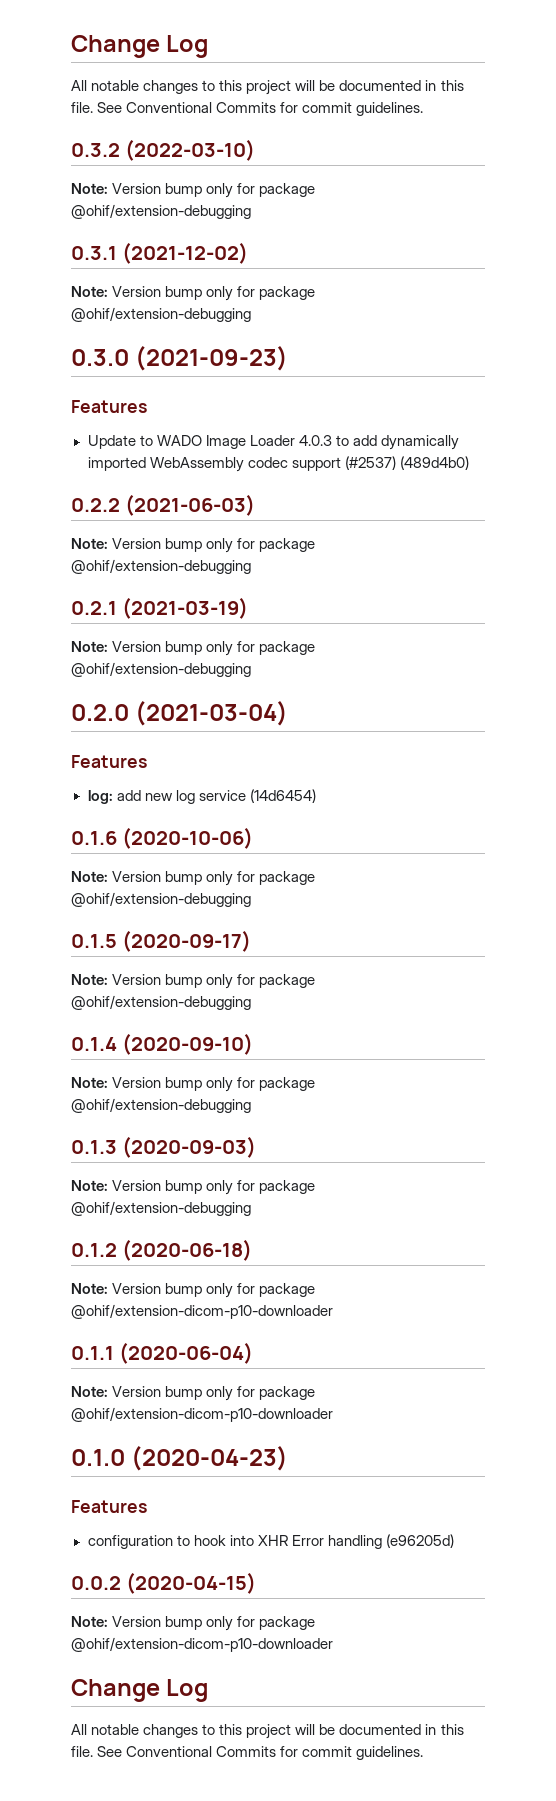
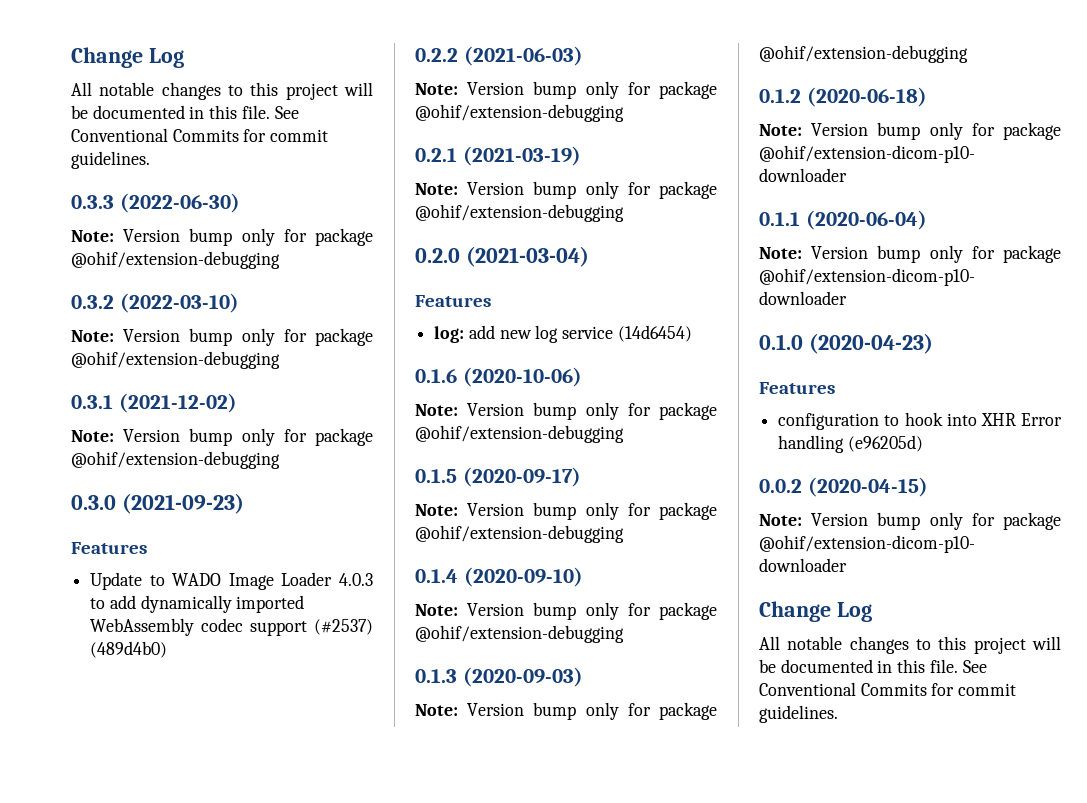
(424, 109) none -> [71,193,240,213] [71,228,373,246] [71,251,280,269] // 0.3.3 (2022-06-30) // Note: Version bump only for package @ohif/extension-debugging

